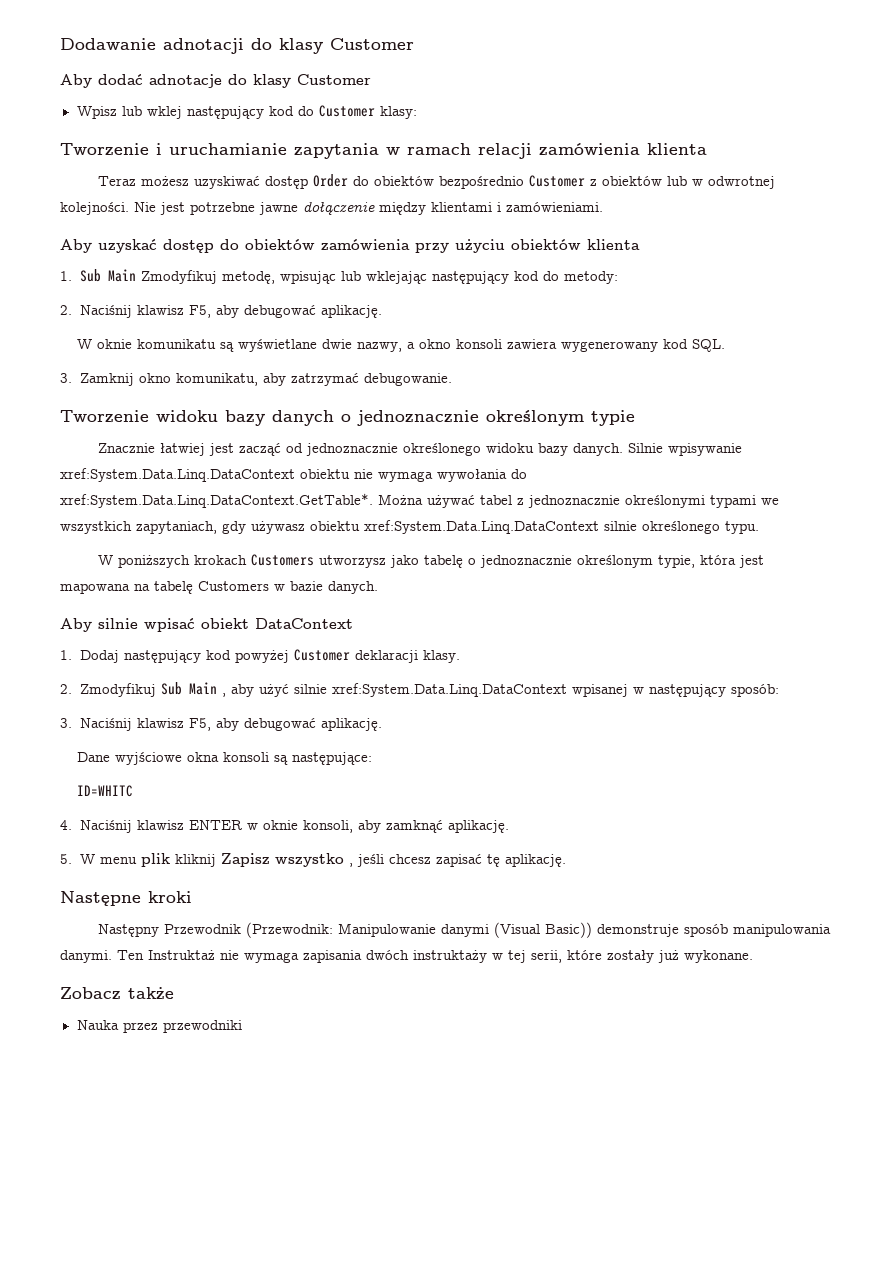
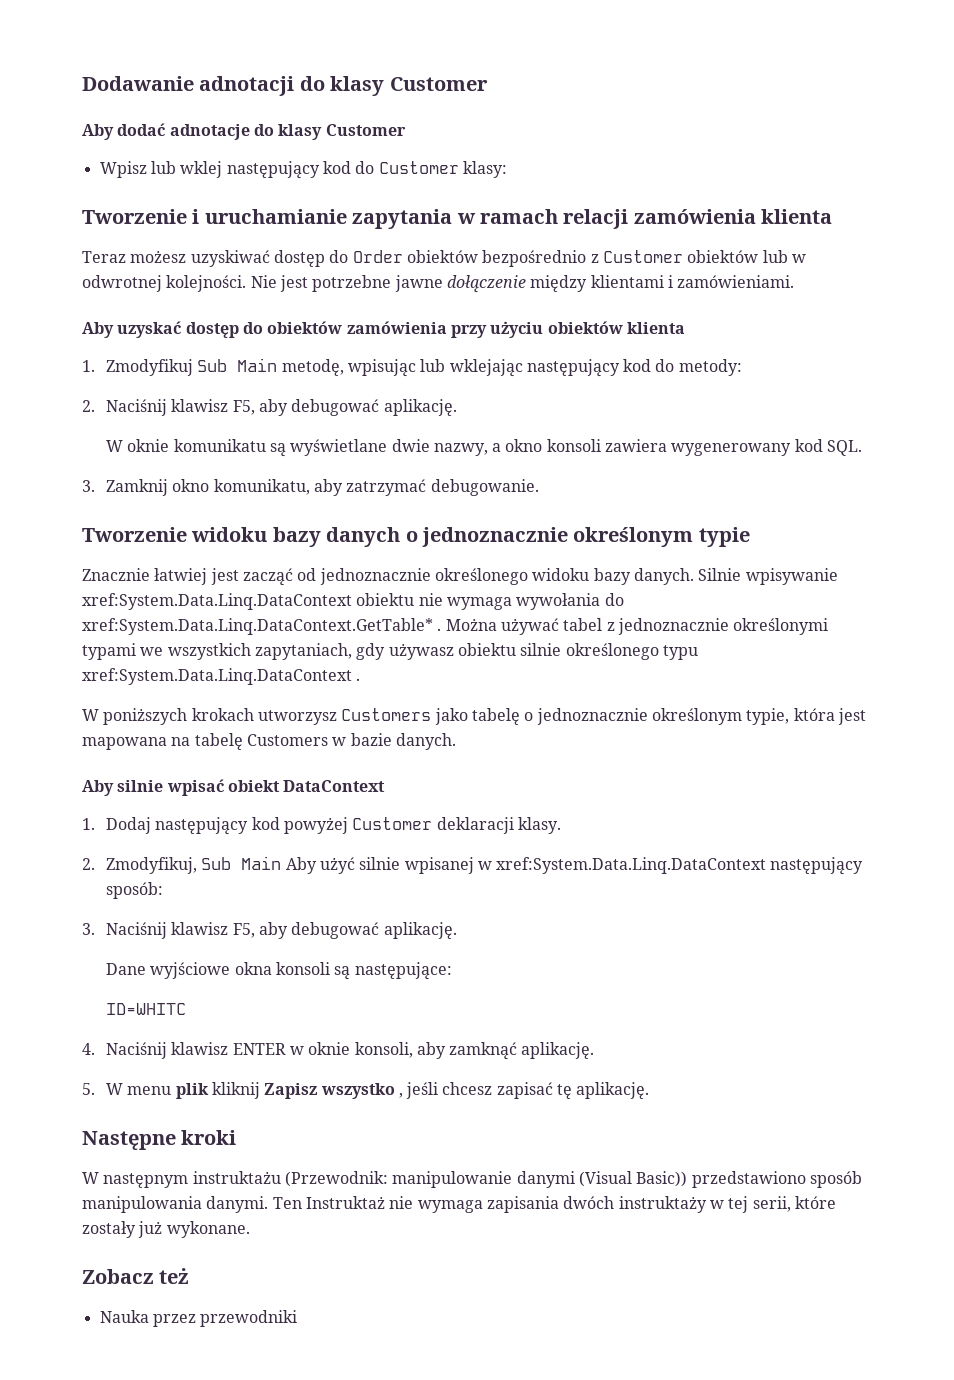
[313,174,598,189] Order do obiektów bezpośrednio Customer z -> [329,250,683,267] do Order obiektów bezpośrednio z Customer
[79,269,217,284] Sub Main Zmodyfikuj -> [105,358,278,376] Zmodyfikuj Sub Main
[60,493,373,508] xref:System.Data.Linq.DataContext.GetTable*. -> [82,618,442,635] xref:System.Data.Linq.DataContext.GetTable* .
[364,520,599,534] xref:System.Data.Linq.DataContext -> (516, 649) none
[725,521,759,534] typu. -> [662,645,698,660] [82,668,361,685] typu xref:System.Data.Linq.DataContext .
[251,554,387,568] Customers utworzysz -> [257,708,432,725] utworzysz Customers
[79,682,254,697] Zmodyfikuj Sub Main , aby -> [105,856,317,874] Zmodyfikuj, Sub Main Aby
[331,683,567,697] xref:System.Data.Linq.DataContext -> (401, 863) none
(644, 690) none -> [496,857,767,874] xref:System.Data.Linq.DataContext
[98,922,437,938] Następny Przewodnik (Przewodnik: Manipulowanie -> [82,1171,513,1188] W następnym instruktażu (Przewodnik: manipulowanie
[597,924,680,937] demonstruje -> [691,1171,806,1188] przedstawiono
[128,987,174,1000] także -> [159,1268,190,1284] też

